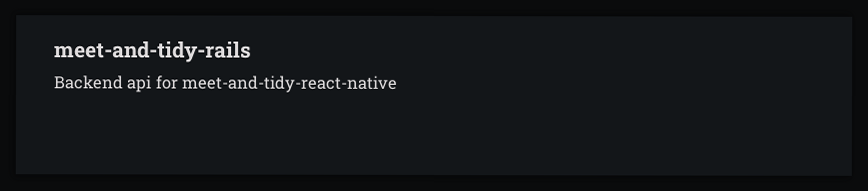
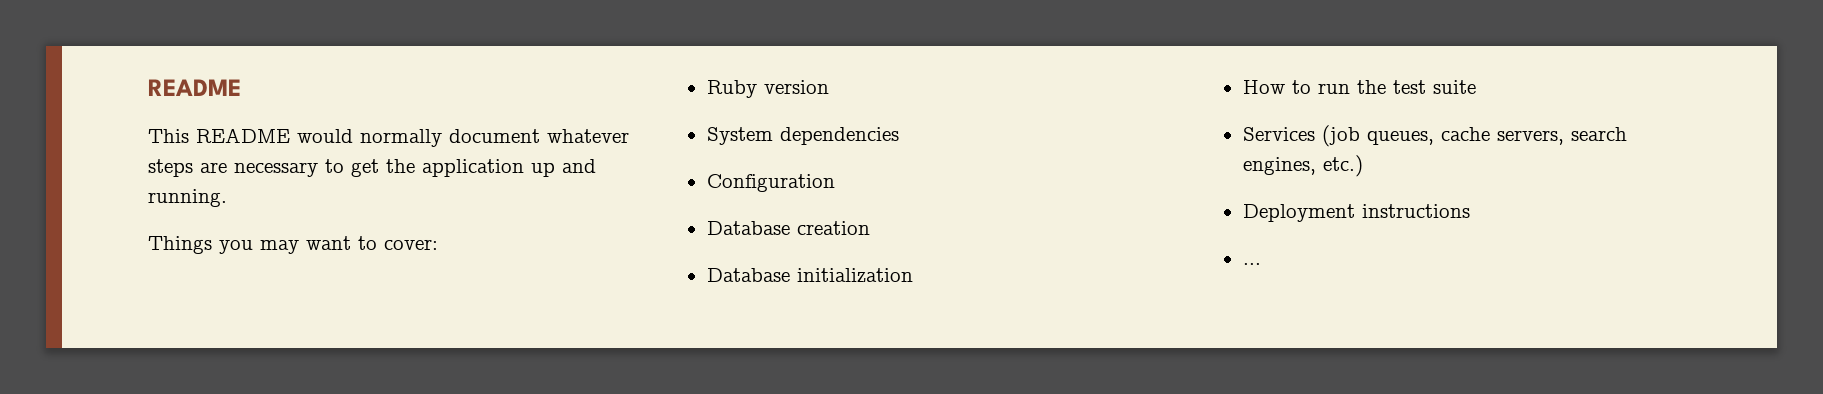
[54,41,252,63] [54,75,399,93] meet-and-tidy-rails // Backend api for meet-and-tidy-react-native -> [148,79,241,96] [148,128,629,147] [148,159,596,177] [148,189,227,207] [148,236,438,254] [706,80,829,98] [706,127,899,145] [706,174,835,192] [706,221,870,235] [706,268,913,283] [1242,80,1476,94] [1242,125,1627,147] [1242,155,1363,177] [1242,204,1470,222] [1242,263,1261,265] README // This README would normally document whatever steps are necessary to get the application up and running. // Things you may want to cover: // Ruby version // System dependencies // Configuration // Database creation // Database initialization // How to run the test suite // Services (job queues, cache servers, search engines, etc.) // Deployment instructions // ...

